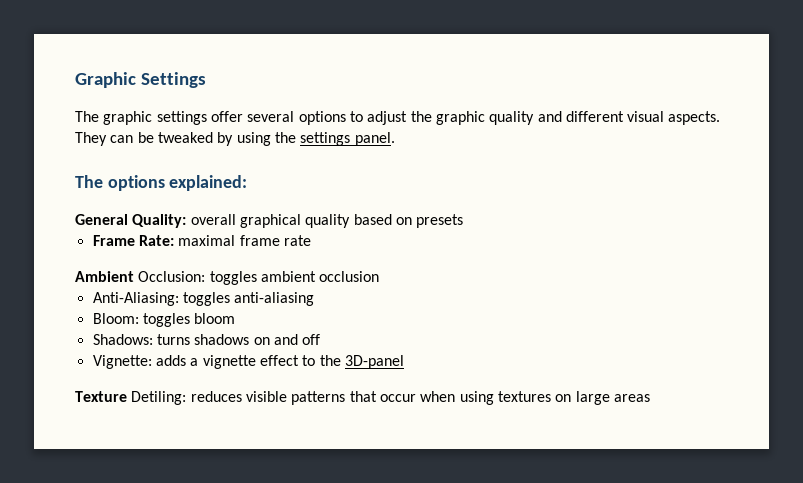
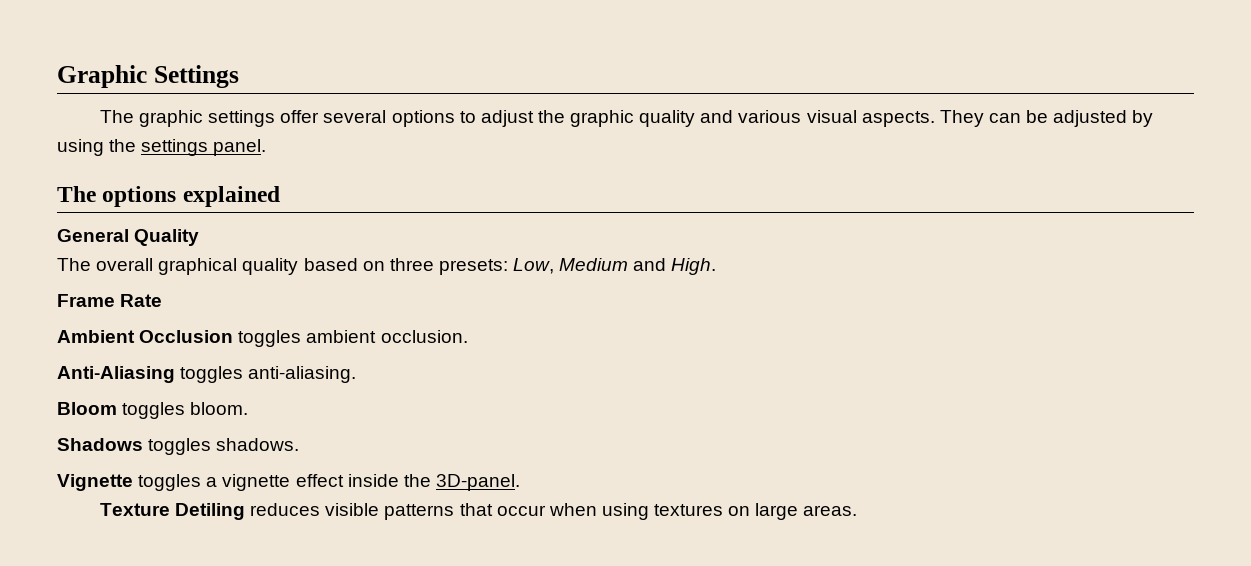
[565,111,624,122] different -> [738,110,802,123] various
[157,132,213,143] tweaked -> [1053,110,1128,127] adjusted
[169,175,248,191] explained: -> [182,186,280,207] explained
[132,214,187,228] Quality: -> [134,229,200,246] [57,258,91,271] Quality // The
[416,214,464,228] [92,235,311,246] presets // Frame Rate: maximal frame rate -> [389,258,717,275] [57,294,163,307] three presets: Low, Medium and High. // Frame Rate
[138,271,206,282] Occlusion: -> [139,330,234,343] Occlusion
[319,271,380,282] [92,292,315,306] [92,313,236,327] [92,334,321,345] [92,355,404,369] occlusion // Anti-Aliasing: toggles anti-aliasing // Bloom: toggles bloom // Shadows: turns shadows on and off // Vignette: adds a vignette effect to the 3D-panel -> [380,330,468,343] [57,366,357,383] [57,402,249,419] [57,438,300,455] [57,474,520,491] occlusion. // Anti-Aliasing toggles anti-aliasing. // Bloom toggles bloom. // Shadows toggles shadows. // Vignette toggles a vignette effect inside the 3D-panel.
[131,391,187,405] Detiling: -> [175,503,246,520] Detiling
[613,394,650,402] areas -> [803,505,858,516] areas.

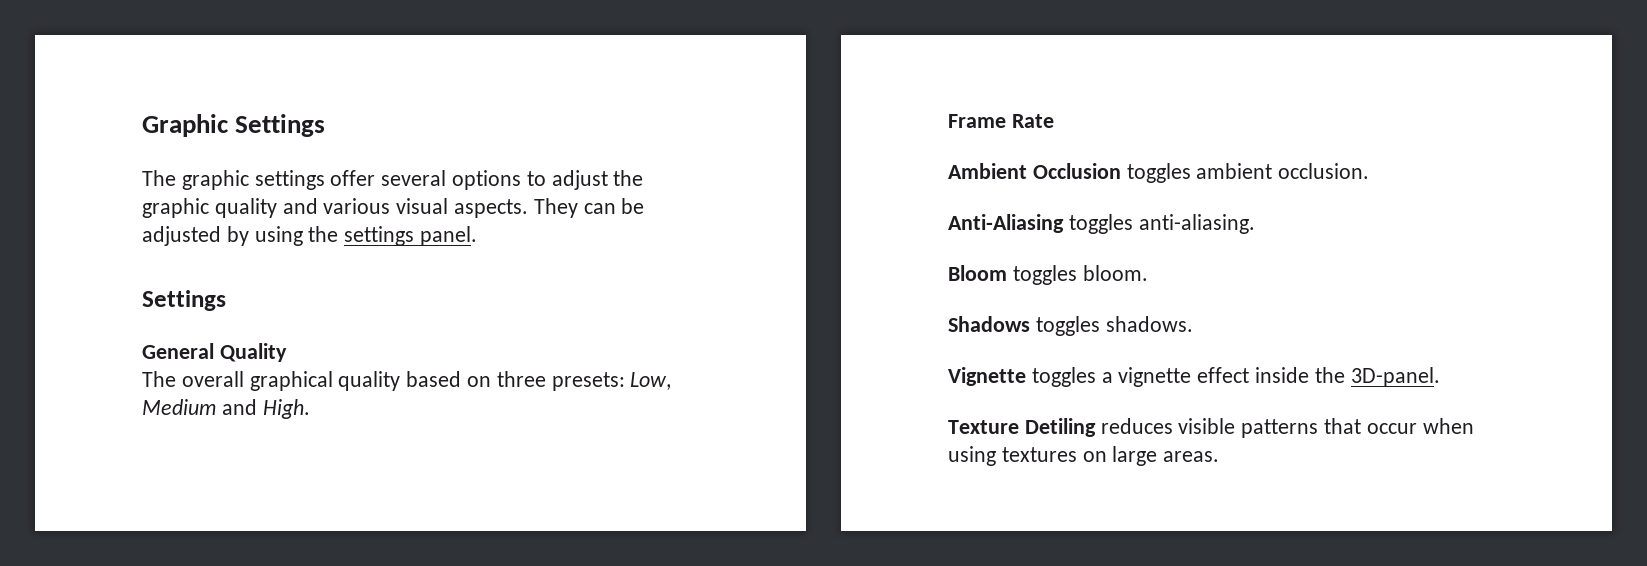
[57,186,280,207] The options explained -> [142,290,226,311] Settings

